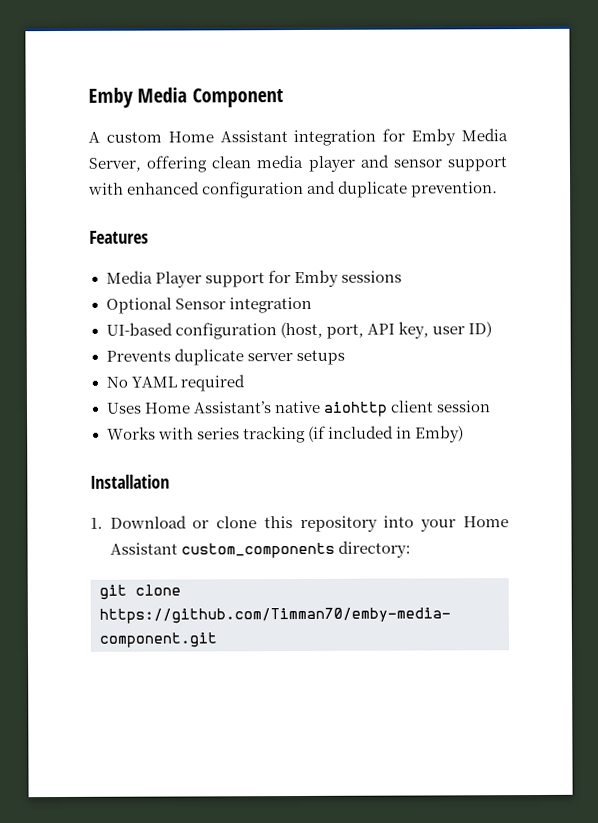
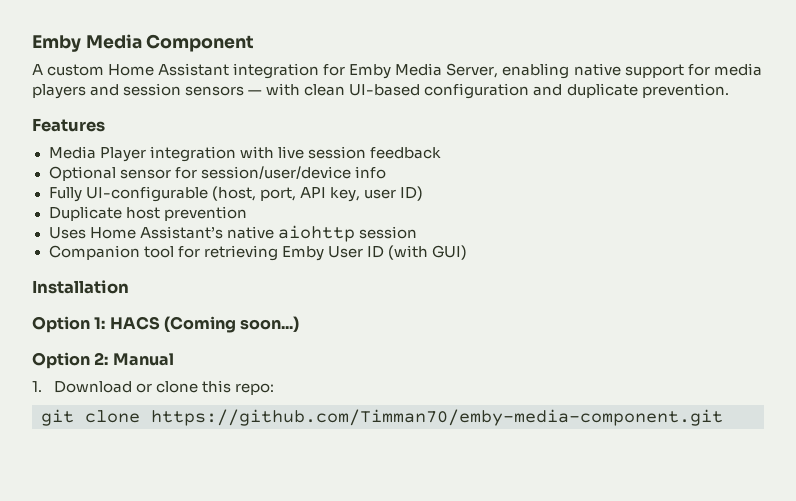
[146,154,508,173] [88,181,201,195] offering clean media player and sensor support with enhanced -> [502,63,762,79] [32,83,421,99] enabling native support for media players and session sensors — with clean UI-based
[204,269,402,288] [105,296,312,314] [105,322,277,340] support for Emby sessions // Optional Sensor integration // UI-based configuration -> [149,146,441,162] [48,166,386,181] [48,186,208,202] integration with live session feedback // Optional sensor for session/user/device info // Fully UI-configurable
[105,348,345,366] [105,374,245,392] Prevents duplicate server setups // No YAML required -> [48,206,247,221] Duplicate host prevention
[389,400,434,413] client -> (355, 233) none
[106,425,464,444] [90,474,170,489] Works with series tracking (if included in Emby) // Installation -> [48,245,467,261] [32,280,129,294] [32,316,300,333] [32,352,174,369] Companion tool for retrieving Emby User ID (with GUI) // Installation // Option 1: HACS (Coming soon...) // Option 2: Manual
[299,515,509,532] [109,540,411,559] repository into your Home Assistant custom_components directory: -> [234,383,274,395] repo:

